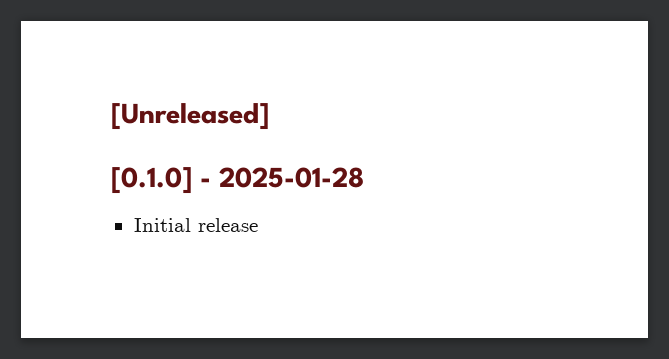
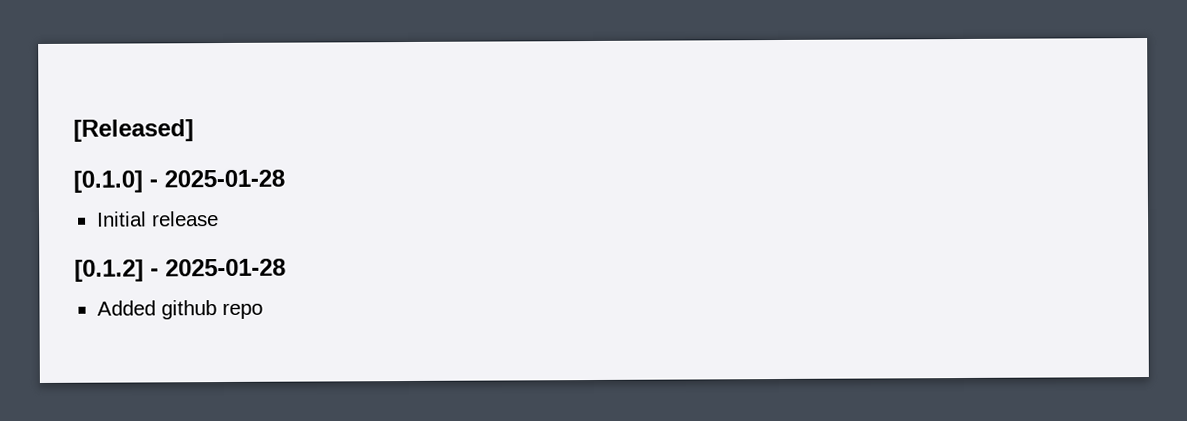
[111,103,269,130] [Unreleased] -> [73,119,194,142] [Released]
(258, 225) none -> [74,258,286,282] [96,300,263,320] // [0.1.2] - 2025-01-28 // Added github repo

